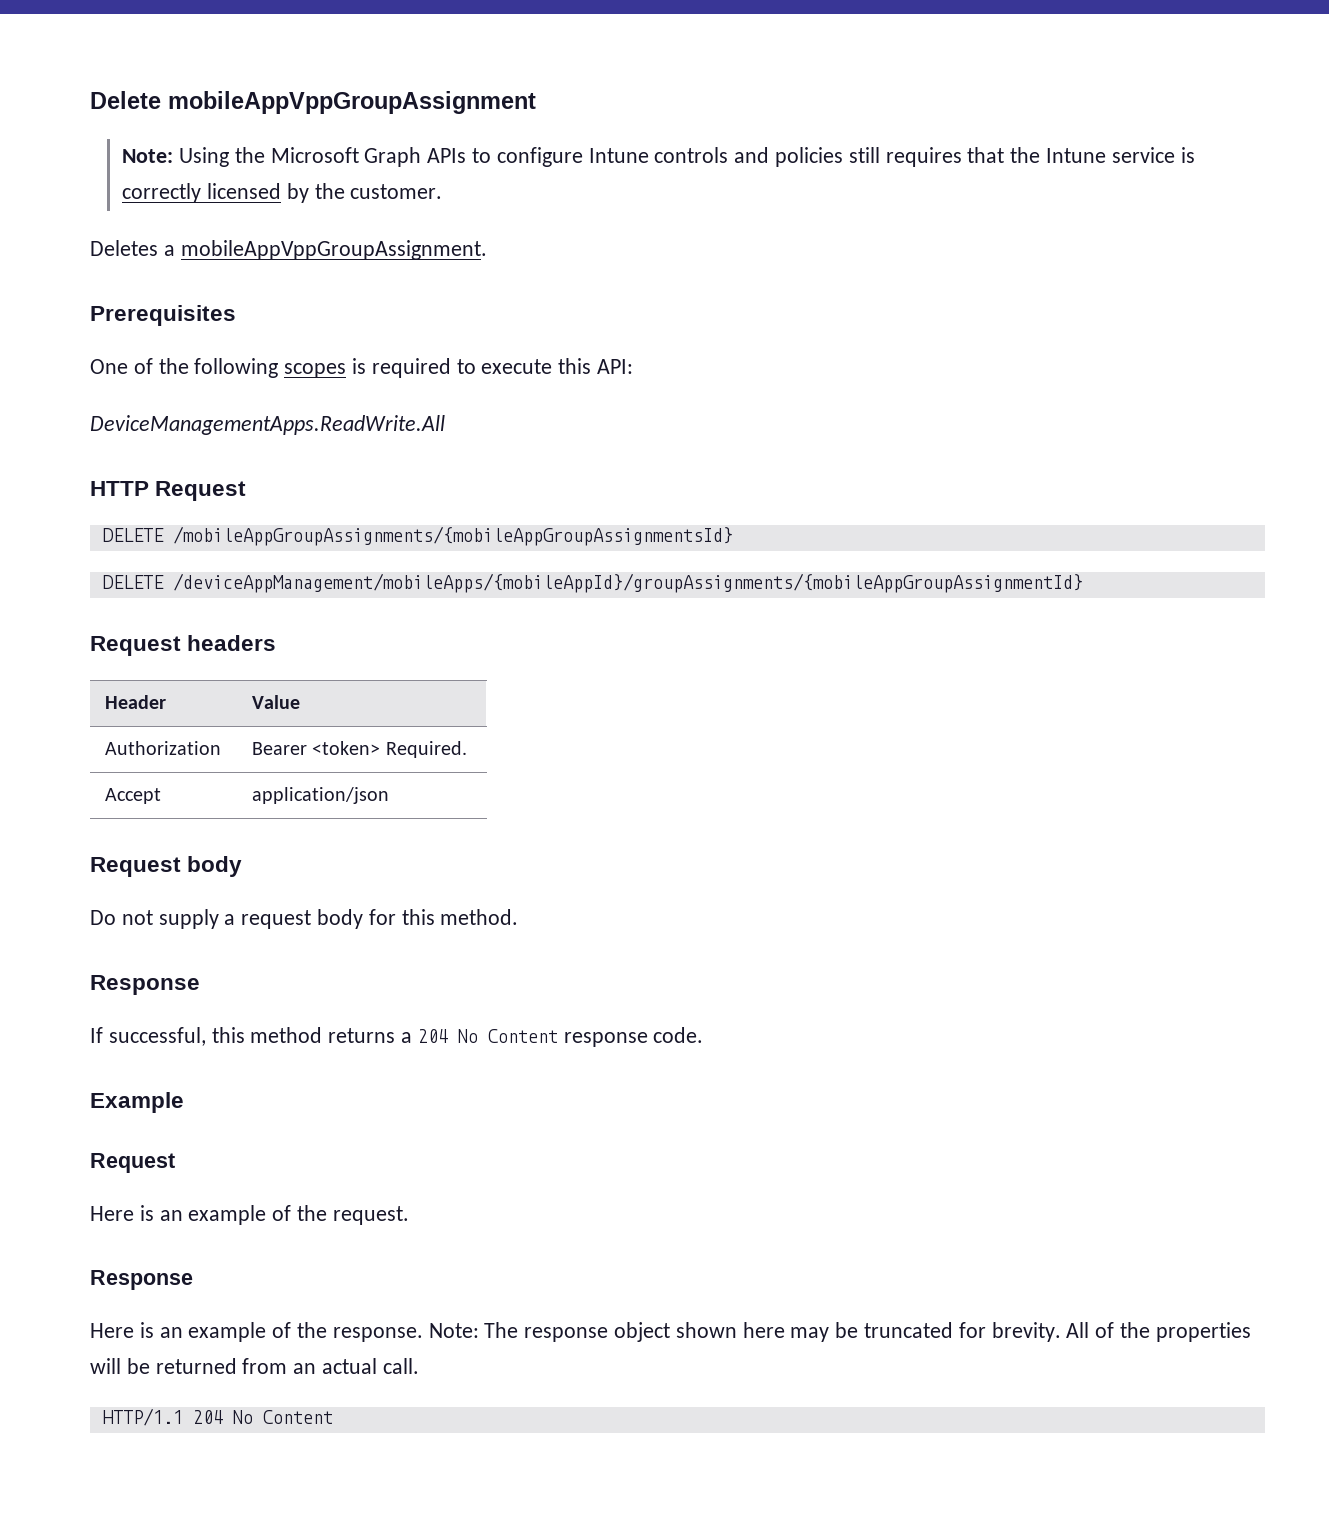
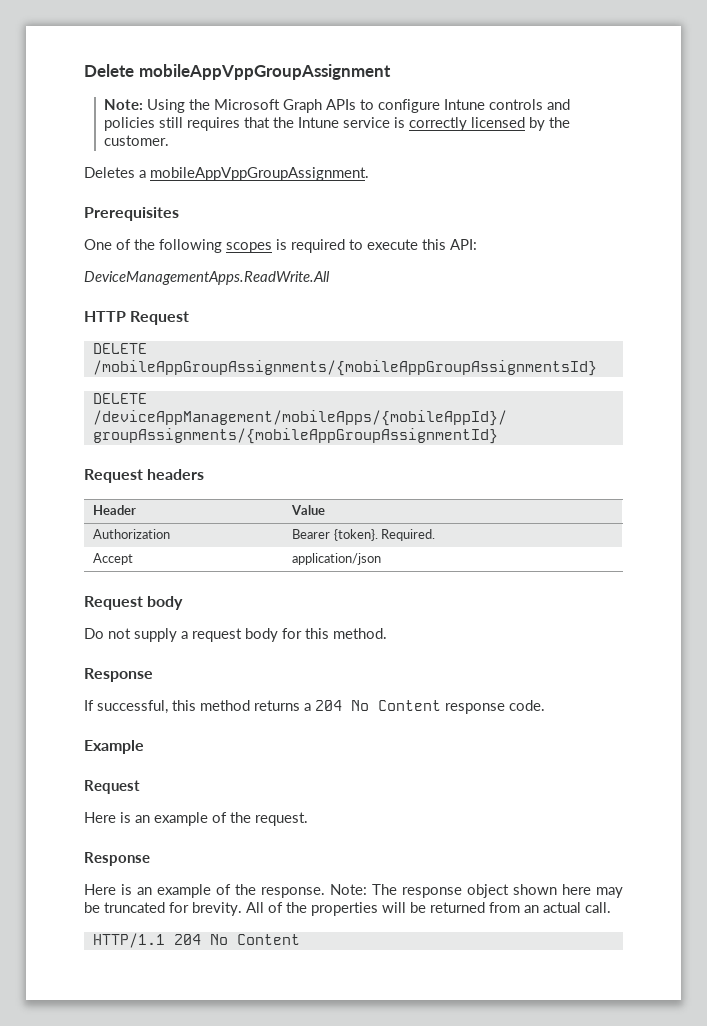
[312,741,381,755] <token> -> [333,529,378,541] {token}.

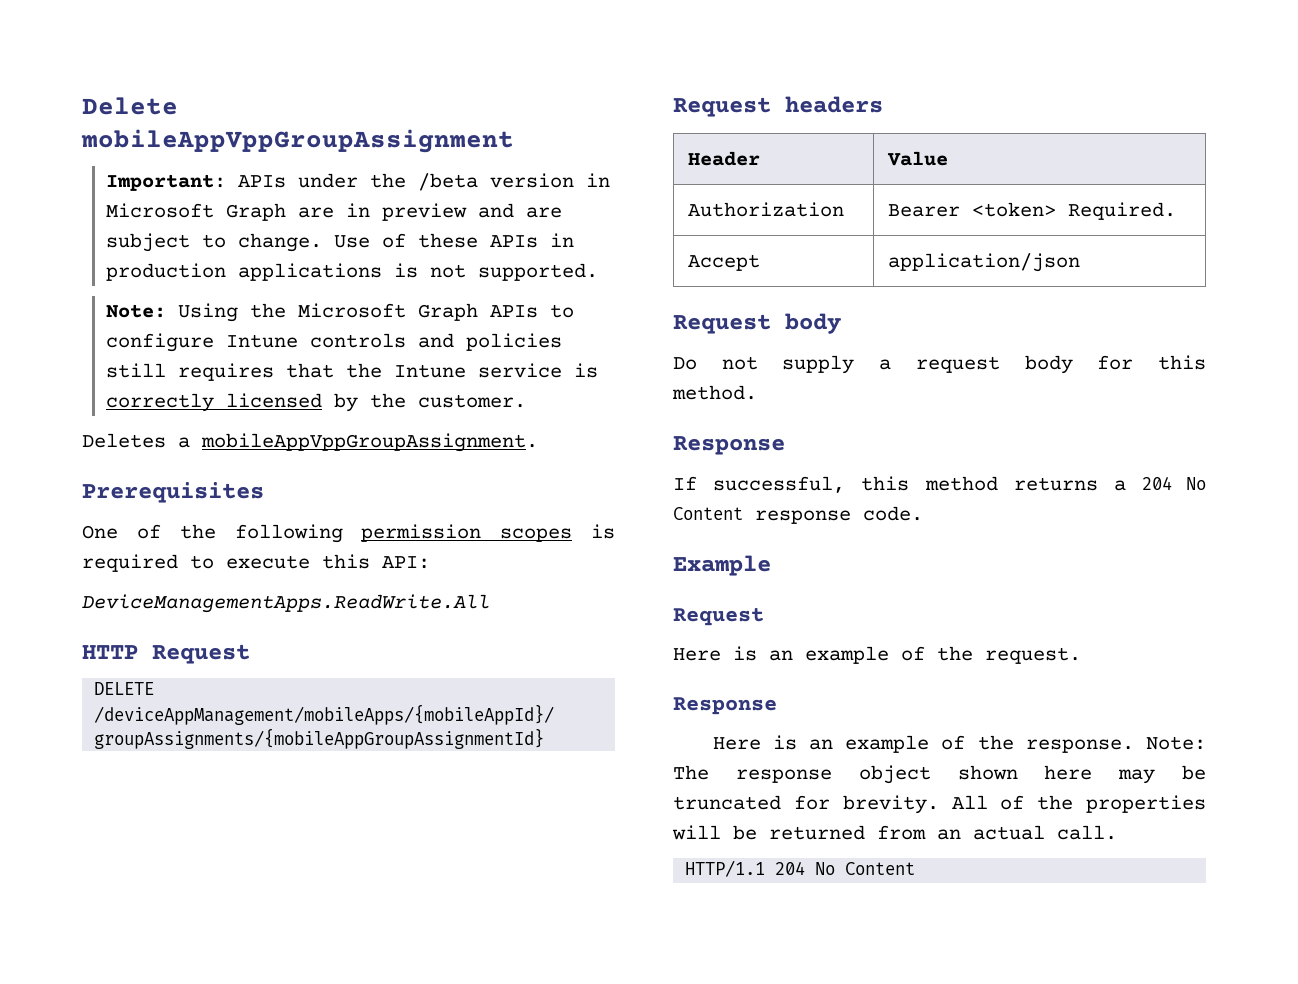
(391, 72) none -> [105,173,610,191] [105,203,562,221] [105,233,574,252] [105,263,598,281] // Important: APIs under the /beta version in Microsoft Graph are in preview and are subject to change. Use of these APIs in production applications is not supported.
(222, 246) none -> [361,524,482,542] permission
[92,343,147,354] [92,360,597,376] // DELETE /mobileAppGroupAssignments/{mobileAppGroupAssignmentsId} -> (250, 654) none
[333,529,378,541] {token}. -> [971,202,1056,217] <token>

